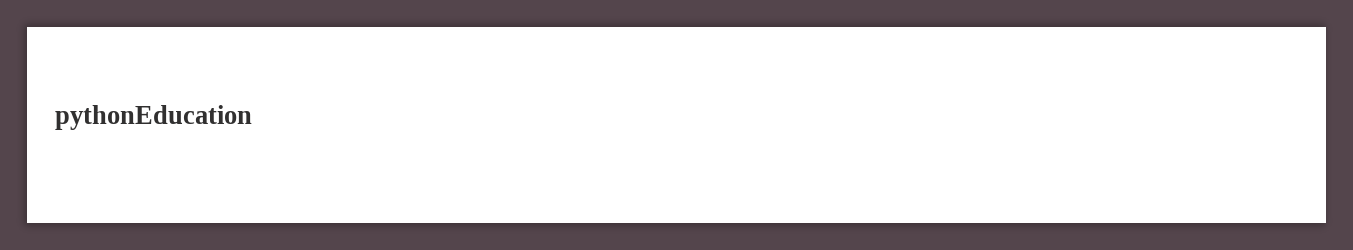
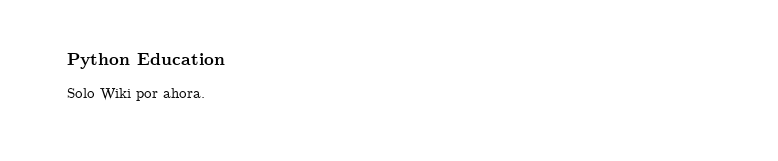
[55,105,252,130] pythonEducation -> [67,53,225,69] [67,88,205,101] Python Education // Solo Wiki por ahora.

